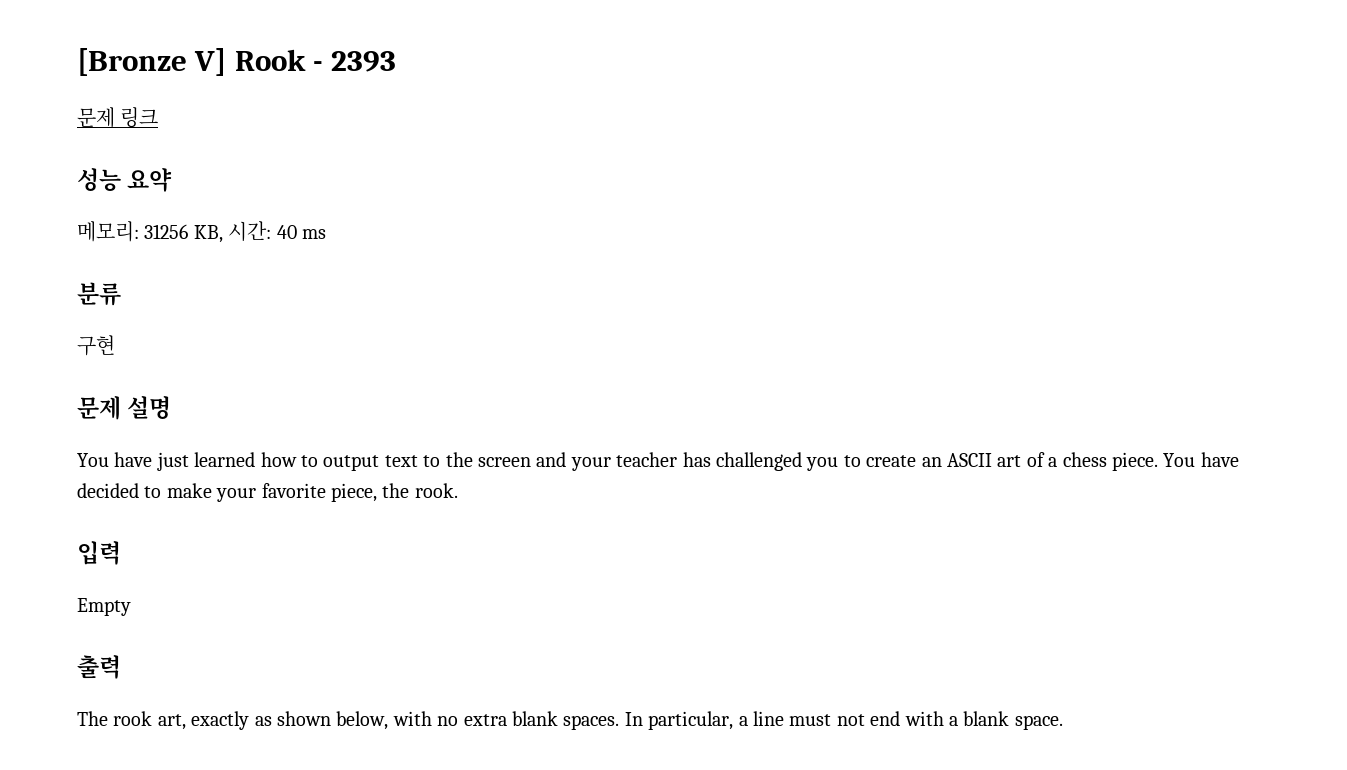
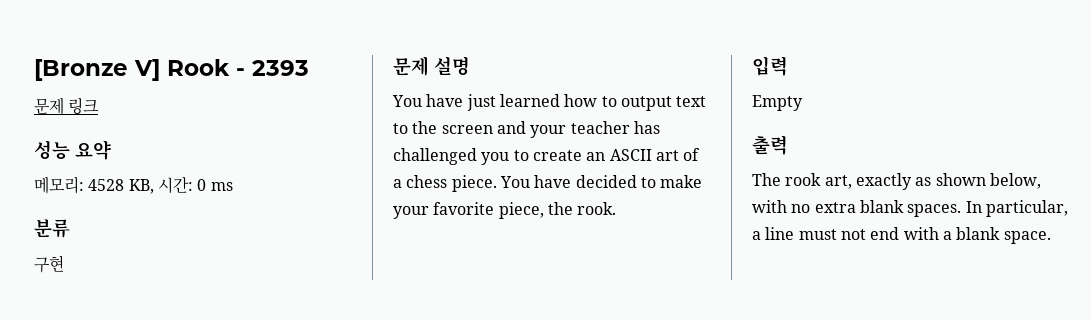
[144,224,189,239] 31256 -> [88,179,125,191] 4528
[276,225,297,239] 40 -> [197,179,207,191] 0

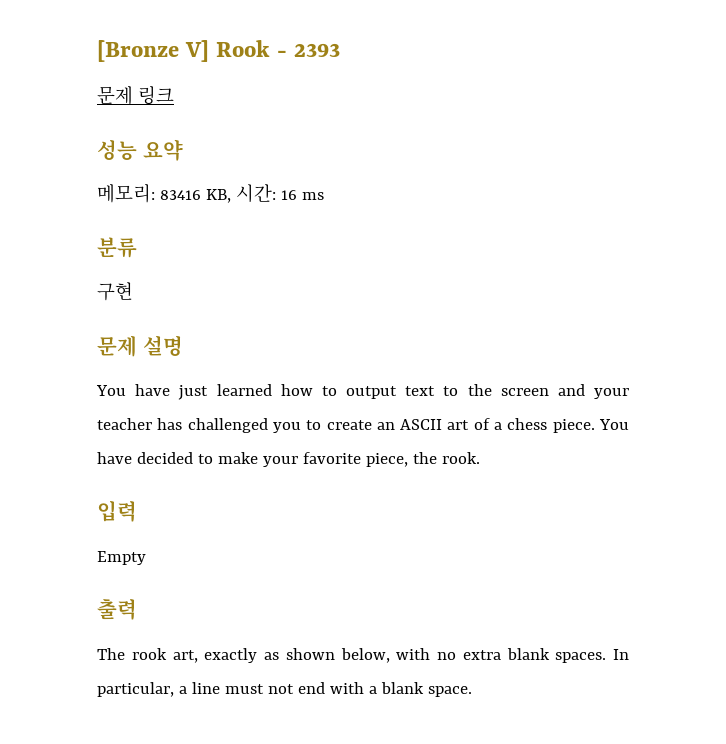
[88,179,125,191] 4528 -> [159,190,201,200] 83416
[197,179,207,191] 0 -> [280,190,297,200] 16

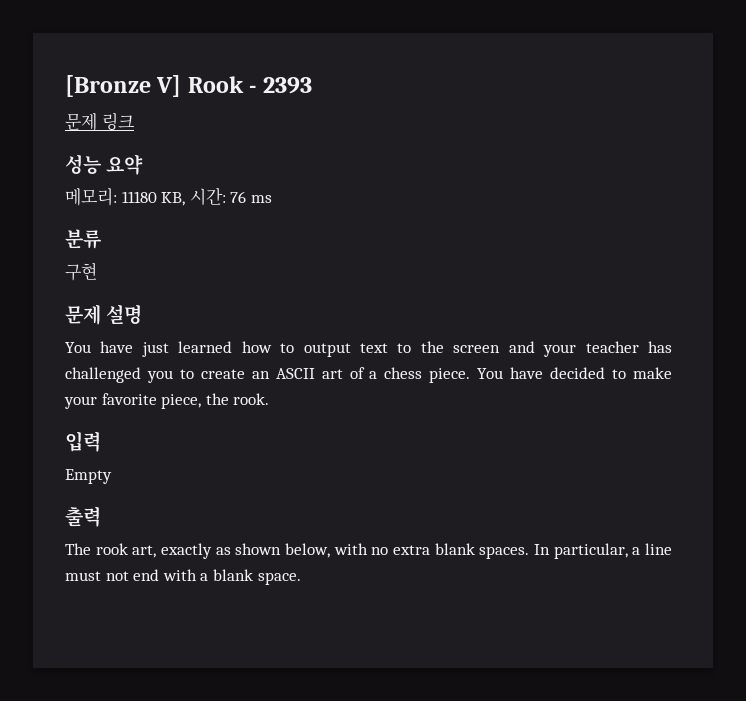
[159,190,201,200] 83416 -> [121,191,157,203] 11180
[280,190,297,200] 16 -> [230,191,247,203] 76

